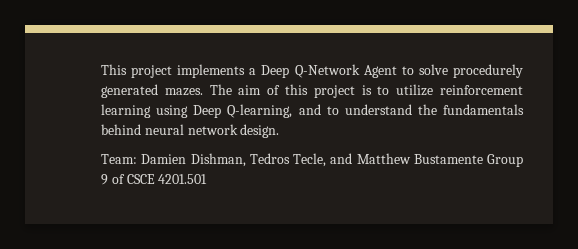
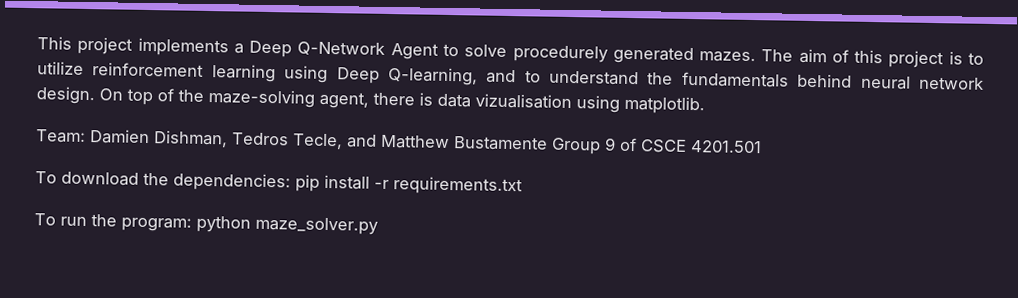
(280, 131) none -> [99,88,705,115] On top of the maze-solving agent, there is data vizualisation using matplotlib.
(208, 179) none -> [35,171,523,196] [34,213,378,235] // To download the dependencies: pip install -r requirements.txt // To run the program: python maze_solver.py

